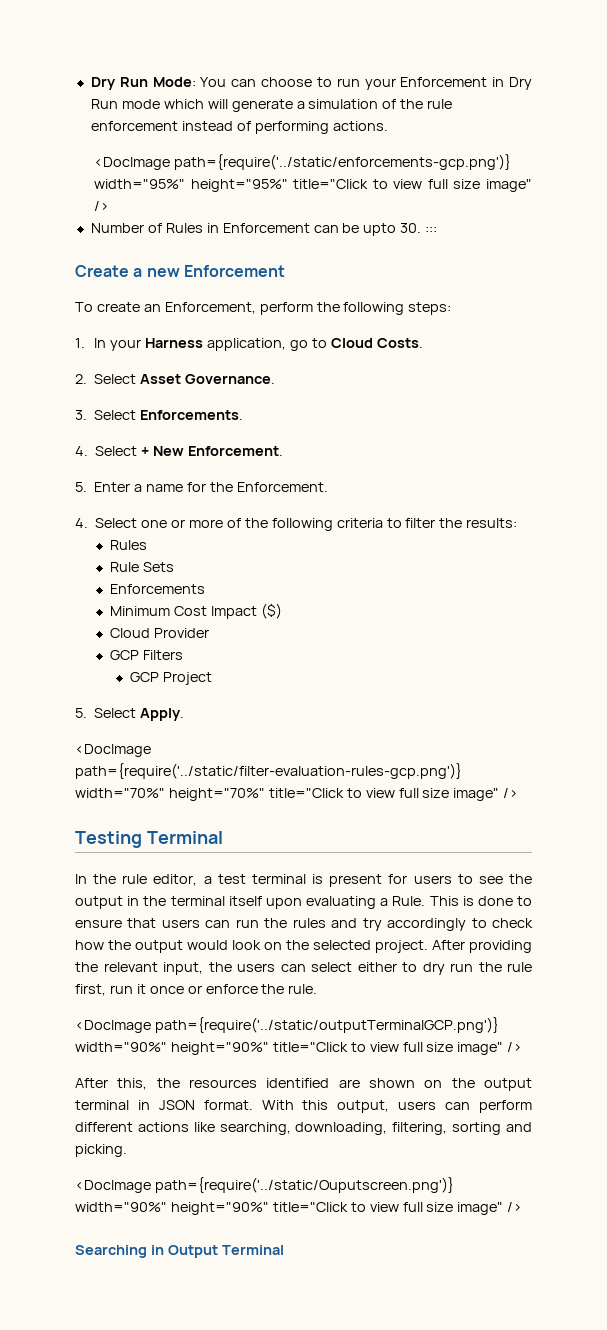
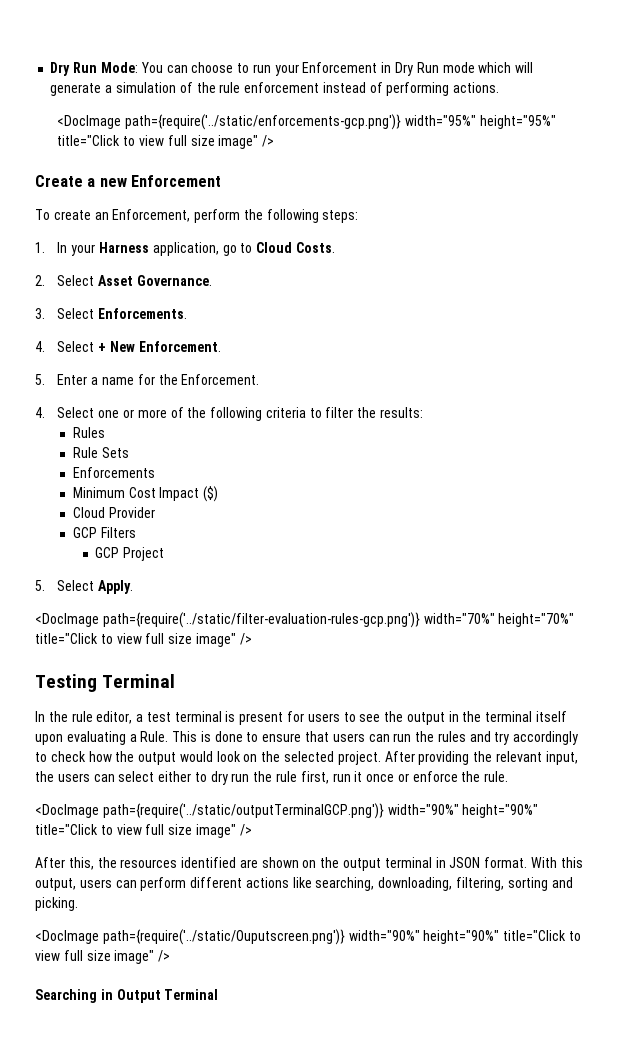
[90,223,438,236] // Number of Rules in Enforcement can be upto 30. ::: -> (275, 141) none

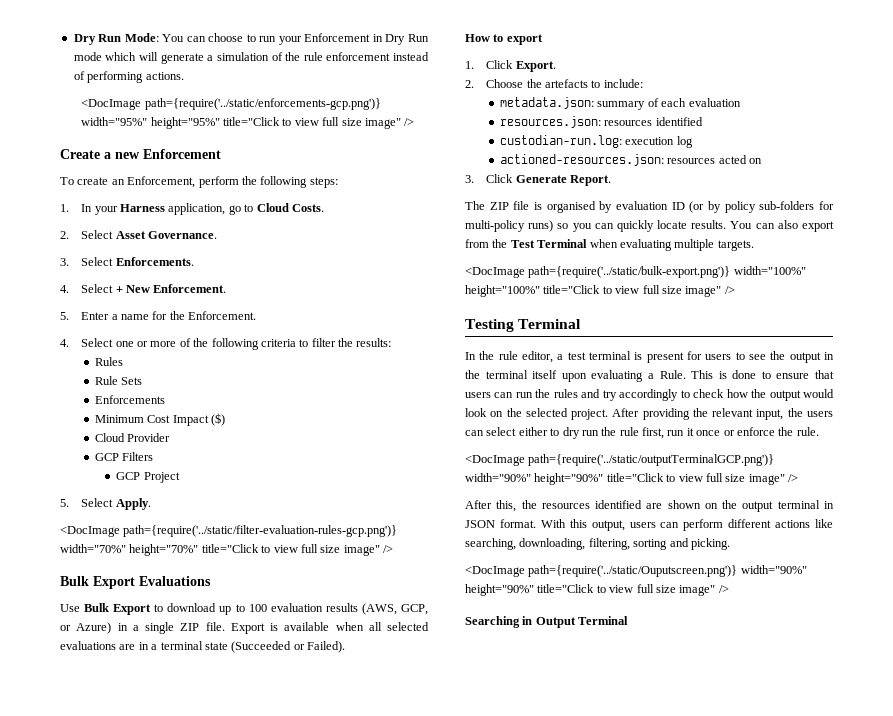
(252, 639) none -> [60,576,211,589] [60,603,428,615] [60,622,429,634] [60,641,345,653] [465,34,543,45] [465,60,556,72] [465,79,643,88] [500,97,741,110] [500,116,703,128] [500,135,693,148] [500,154,763,166] [465,174,612,186] [465,201,834,213] [465,220,834,232] [465,239,754,251] [465,266,806,278] [465,285,735,297] // Bulk Export Evaluations // Use Bulk Export to download up to 100 evaluation results (AWS, GCP, or Azure) in a single ZIP file. Export is available when all selected evaluations are in a terminal state (Succeeded or Failed). // How to export // 1. Click Export. // 2. Choose the artefacts to include: // metadata.json: summary of each evaluation // resources.json: resources identified // custodian-run.log: execution log // actioned-resources.json: resources acted on // 3. Click Generate Report. // The ZIP file is organised by evaluation ID (or by policy sub-folders for multi-policy runs) so you can quickly locate results. You can also export from the Test Terminal when evaluating multiple targets. // <DocImage path={require('../static/bulk-export.png')} width="100%" height="100%" title="Click to view full size image" />

